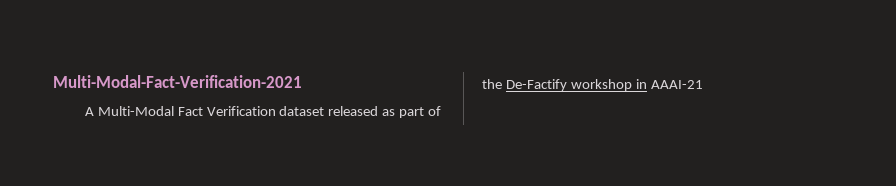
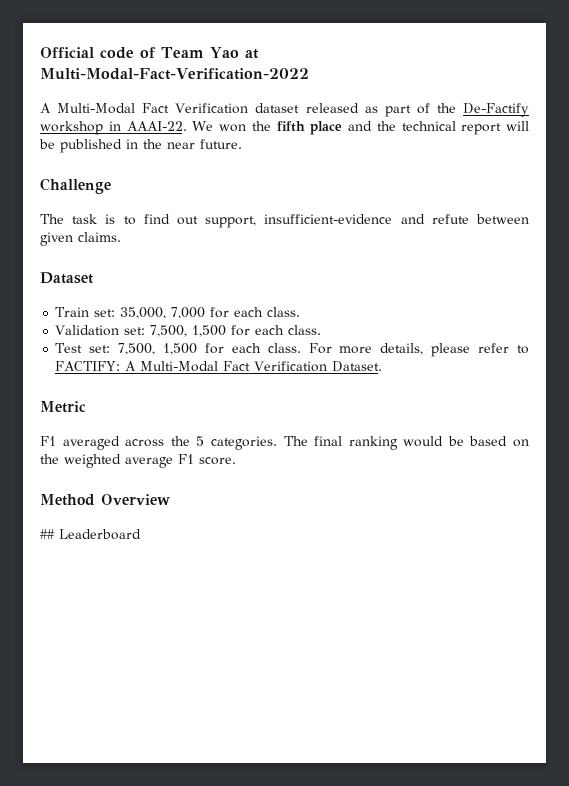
[53,75,302,88] Multi-Modal-Fact-Verification-2021 -> [40,47,259,59] [40,68,309,80] Official code of Team Yao at Multi-Modal-Fact-Verification-2022
[650,80,703,89] AAAI-21 -> [126,121,529,135] [39,139,242,153] [40,178,111,194] [40,214,529,228] [40,232,121,246] [40,272,93,284] [55,307,301,319] [55,325,322,337] [55,343,530,357] [55,361,383,372] [40,401,86,413] [40,436,529,450] [40,454,236,468] [40,494,170,506] [40,529,141,540] AAAI-22. We won the fifth place and the technical report will be published in the near future. // Challenge // The task is to find out support, insufficient-evidence and refute between given claims. // Dataset // Train set: 35,000, 7,000 for each class. // Validation set: 7,500, 1,500 for each class. // Test set: 7,500, 1,500 for each class. For more details, please refer to FACTIFY: A Multi-Modal Fact Verification Dataset. // Metric // F1 averaged across the 5 categories. The final ranking would be based on the weighted average F1 score. // Method Overview // ## Leaderboard

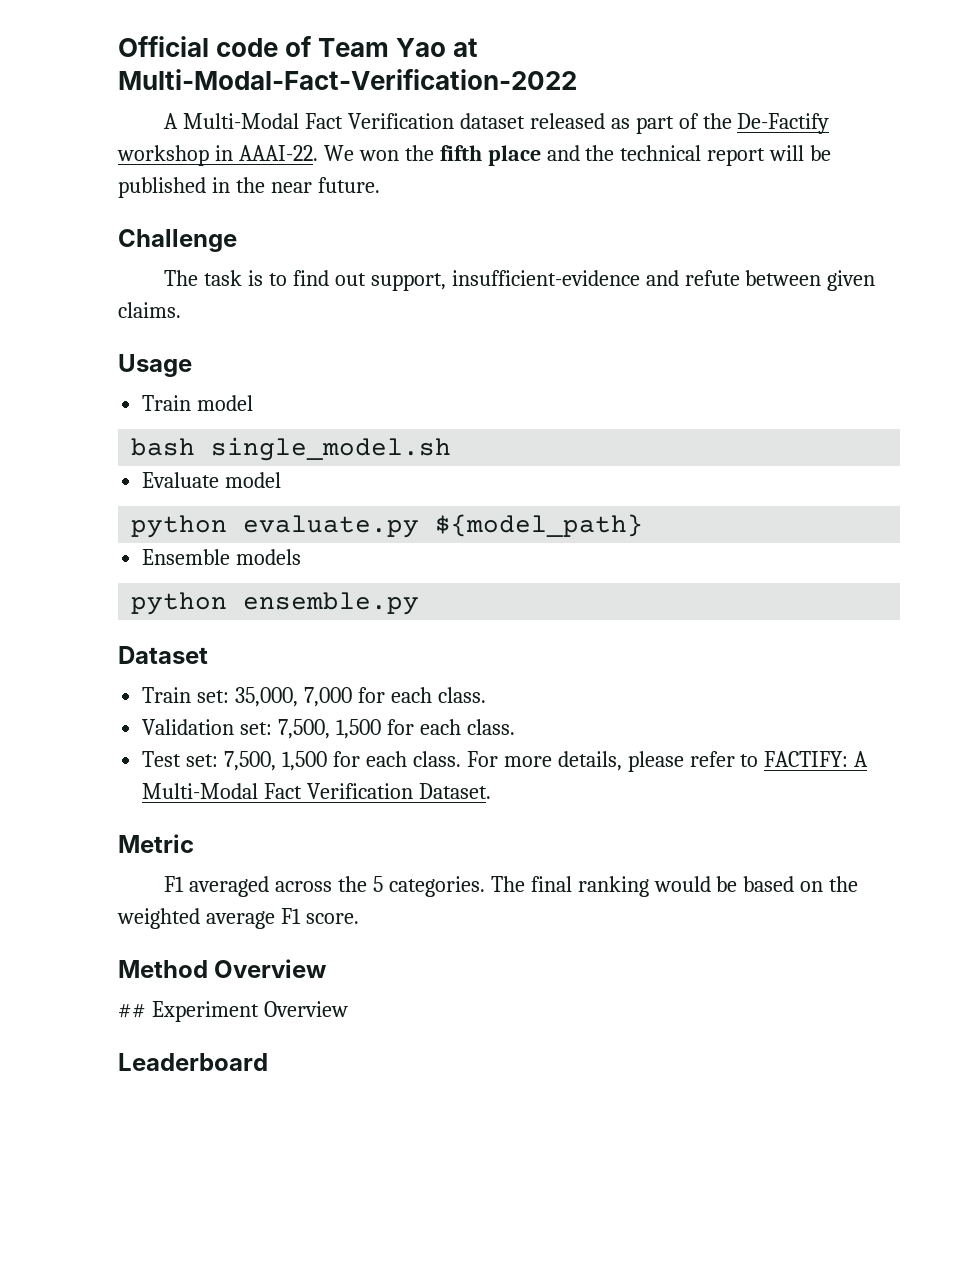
(121, 237) none -> [118,354,192,377] [142,395,254,411] [131,437,452,461] [142,472,282,488] [131,514,644,538] [142,549,302,565] [131,592,420,615] // Usage // Train model // bash single_model.sh // Evaluate model // python evaluate.py ${model_path} // Ensemble models // python ensemble.py
(55, 534) none -> [151,1001,348,1022] Experiment Overview //

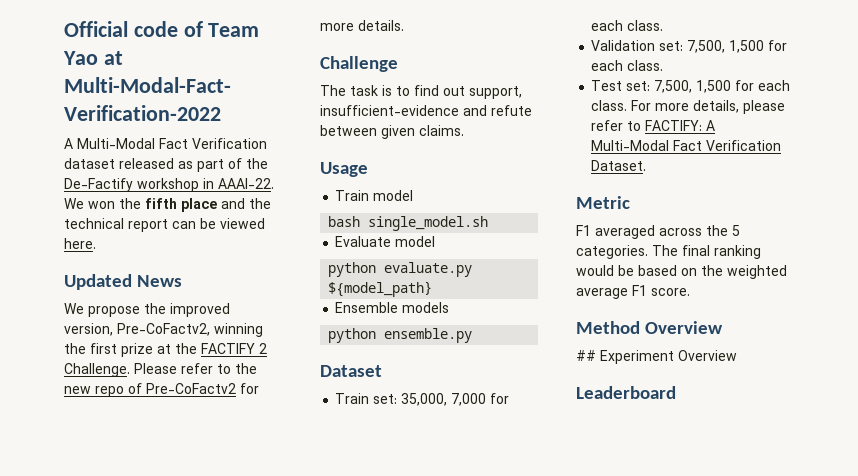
[769,145,832,161] [118,177,380,198] will be published in the near future. -> [172,218,265,229] [64,238,96,249] [64,274,183,290] [64,303,230,317] [64,323,263,337] [64,343,267,357] [64,363,257,377] [64,383,259,397] [320,20,404,31] can be viewed here. // Updated News // We propose the improved version, Pre-CoFactv2, winning the first prize at the FACTIFY 2 Challenge. Please refer to the new repo of Pre-CoFactv2 for more details.

